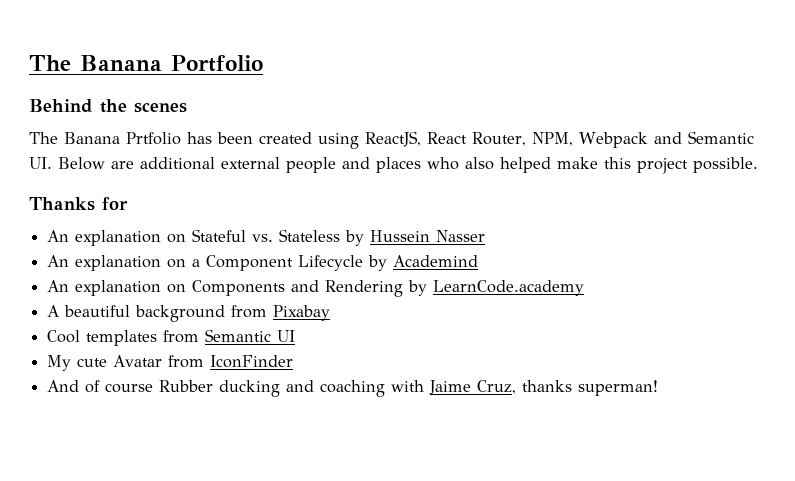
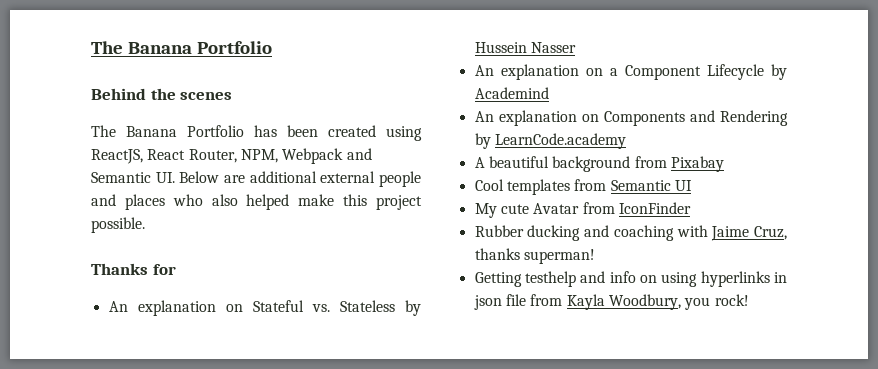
[126,132,181,145] Prtfolio -> [187,125,244,137] Portfolio
[47,380,154,393] And of course -> (691, 208) none
(659, 388) none -> [474,271,787,287] [473,294,749,310] // Getting testhelp and info on using hyperlinks in json file from Kayla Woodbury, you rock!

